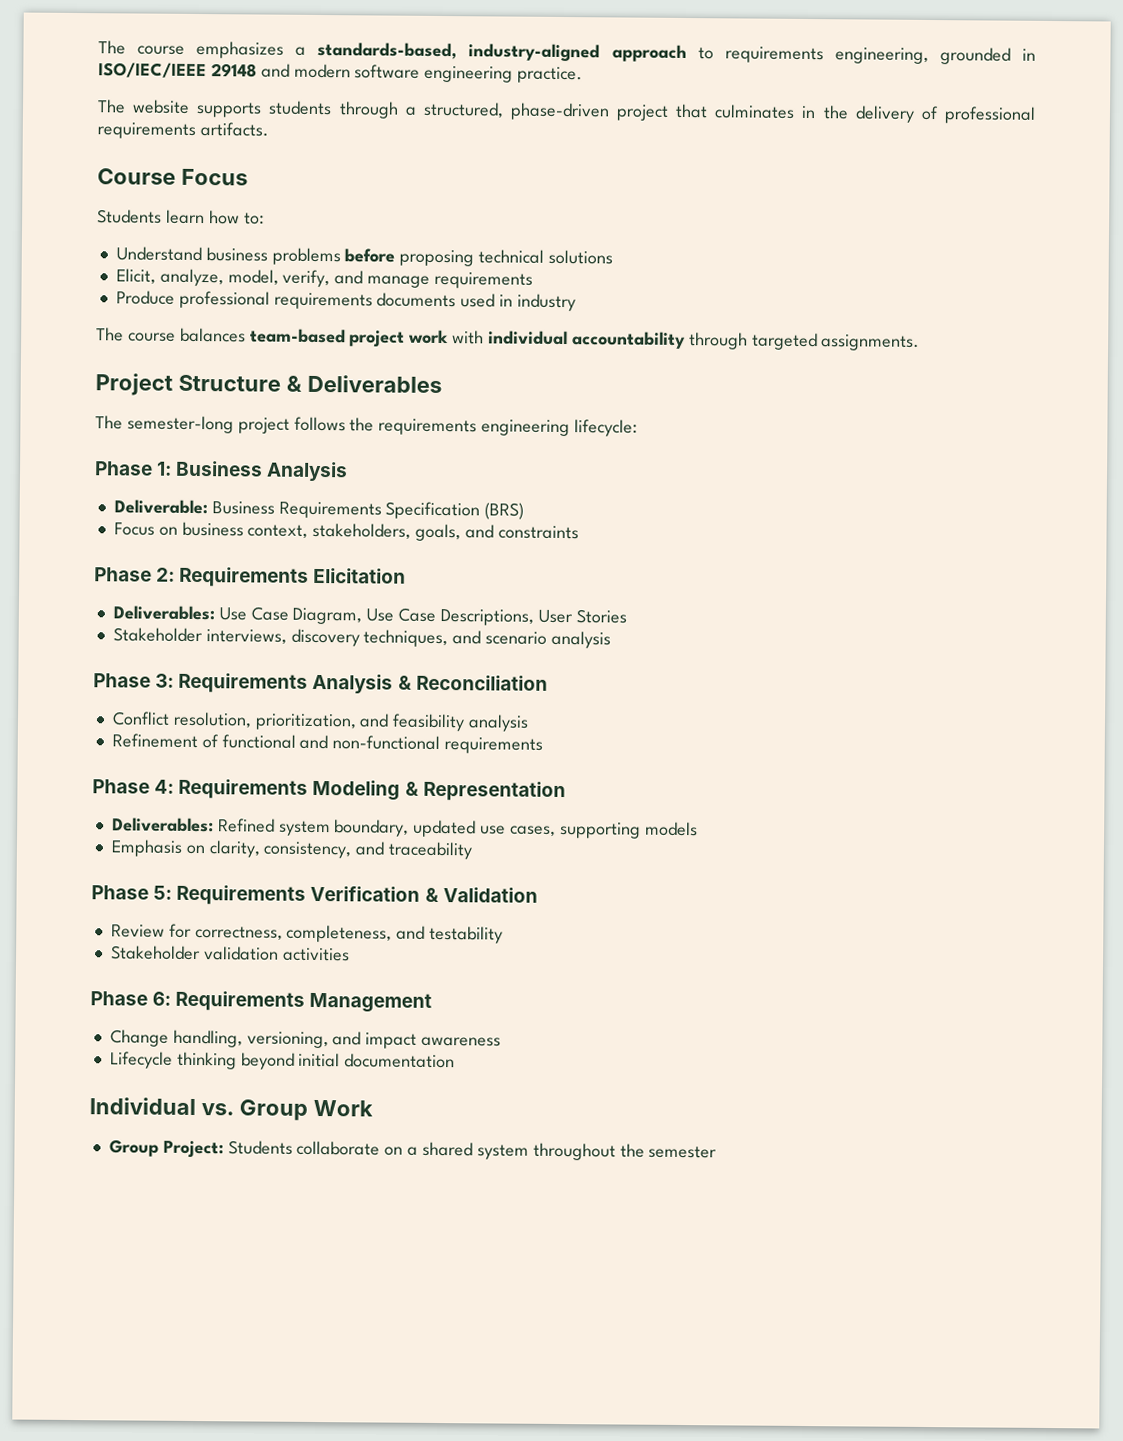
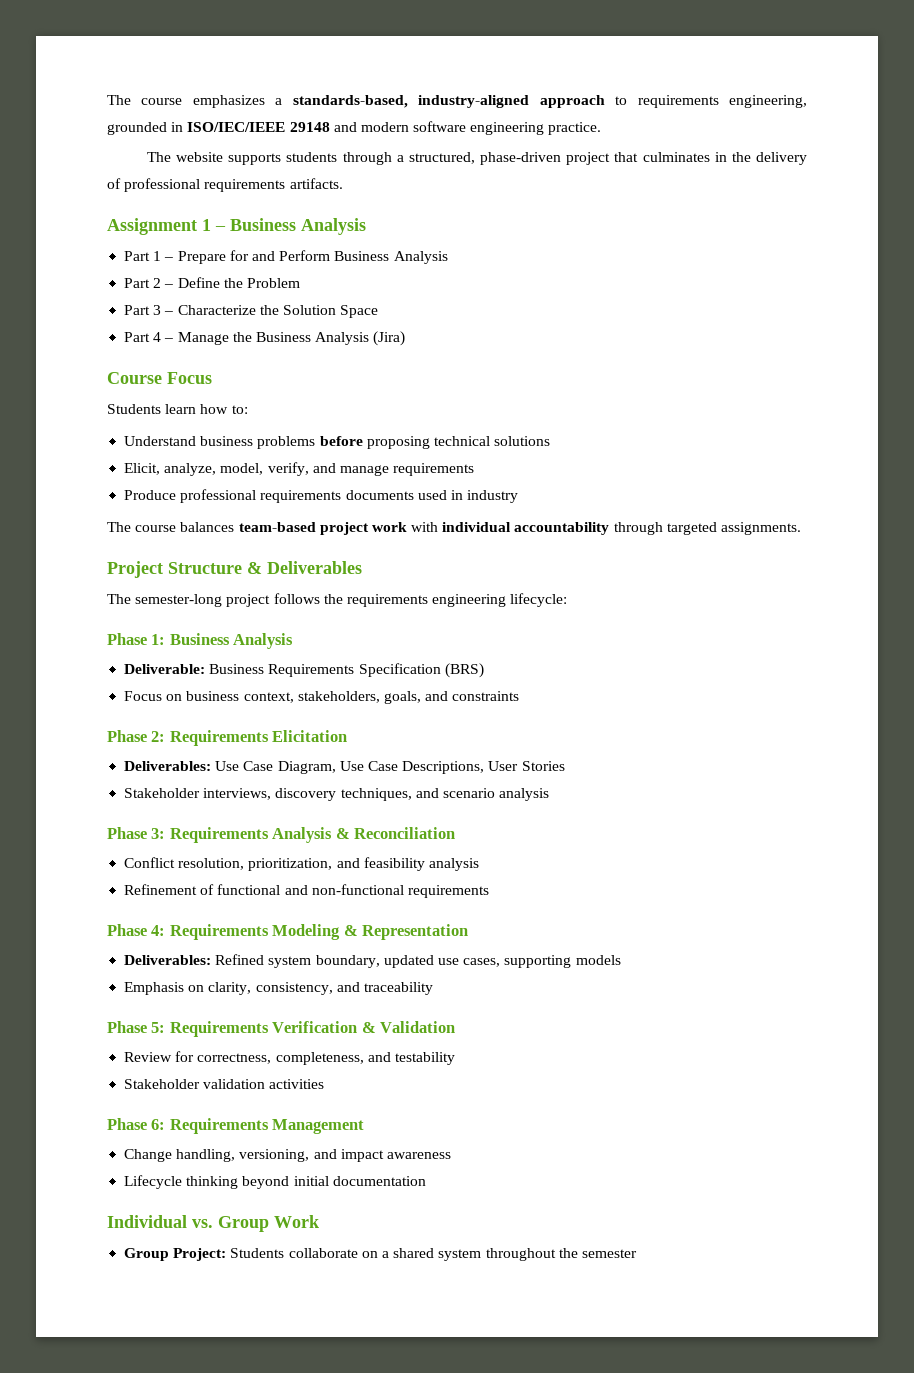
(269, 129) none -> [107,218,366,235] [124,250,448,264] [124,277,300,288] [124,305,379,318] [124,331,406,346] // Assignment 1 – Business Analysis // Part 1 – Prepare for and Perform Business Analysis // Part 2 – Define the Problem // Part 3 – Characterize the Solution Space // Part 4 – Manage the Business Analysis (Jira)

